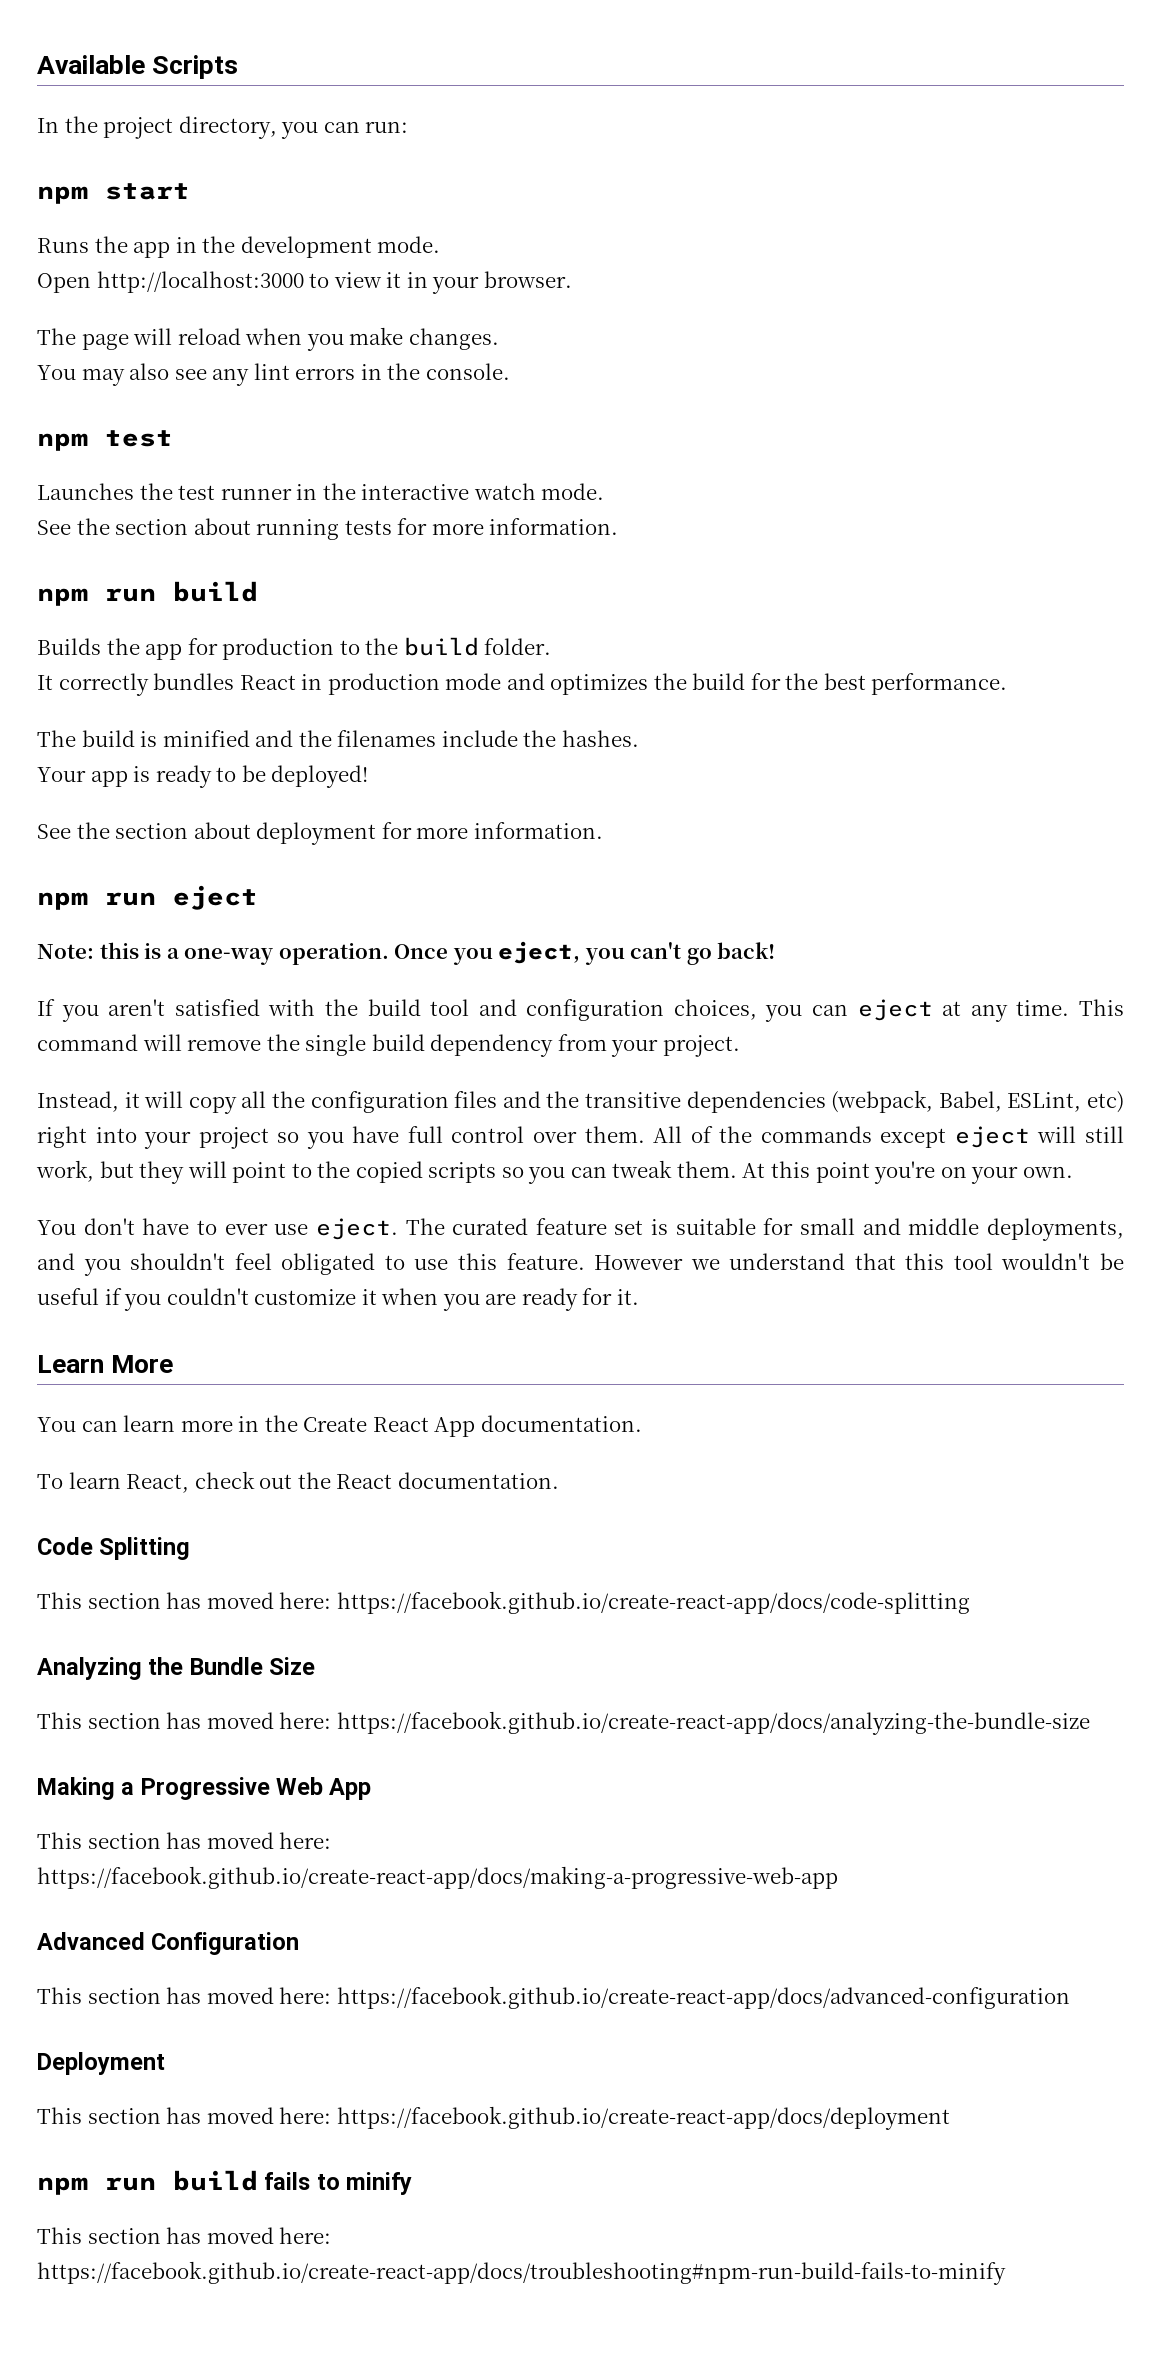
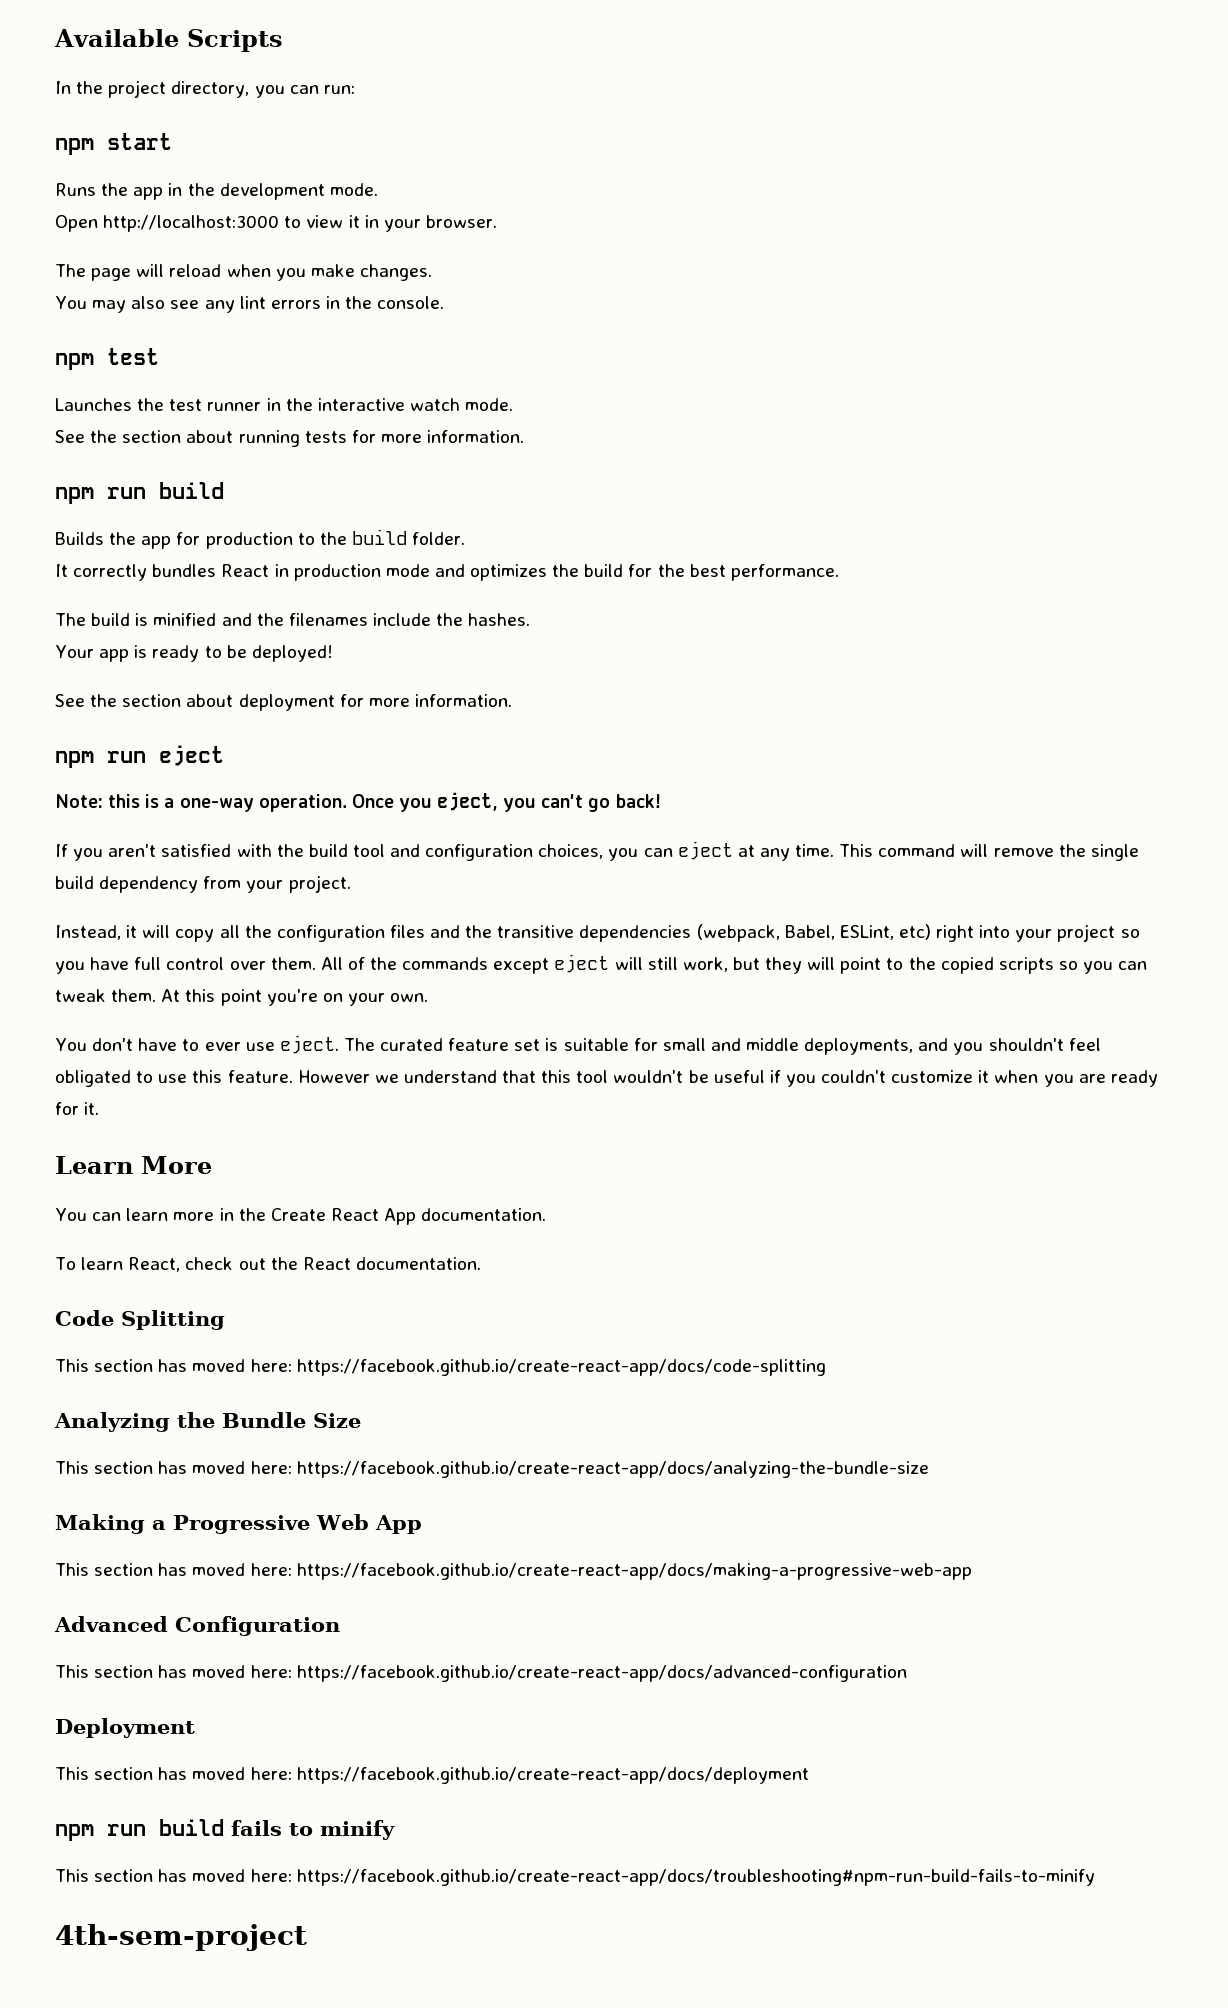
(1006, 2273) none -> [55,1924,307,1951] // 4th-sem-project

